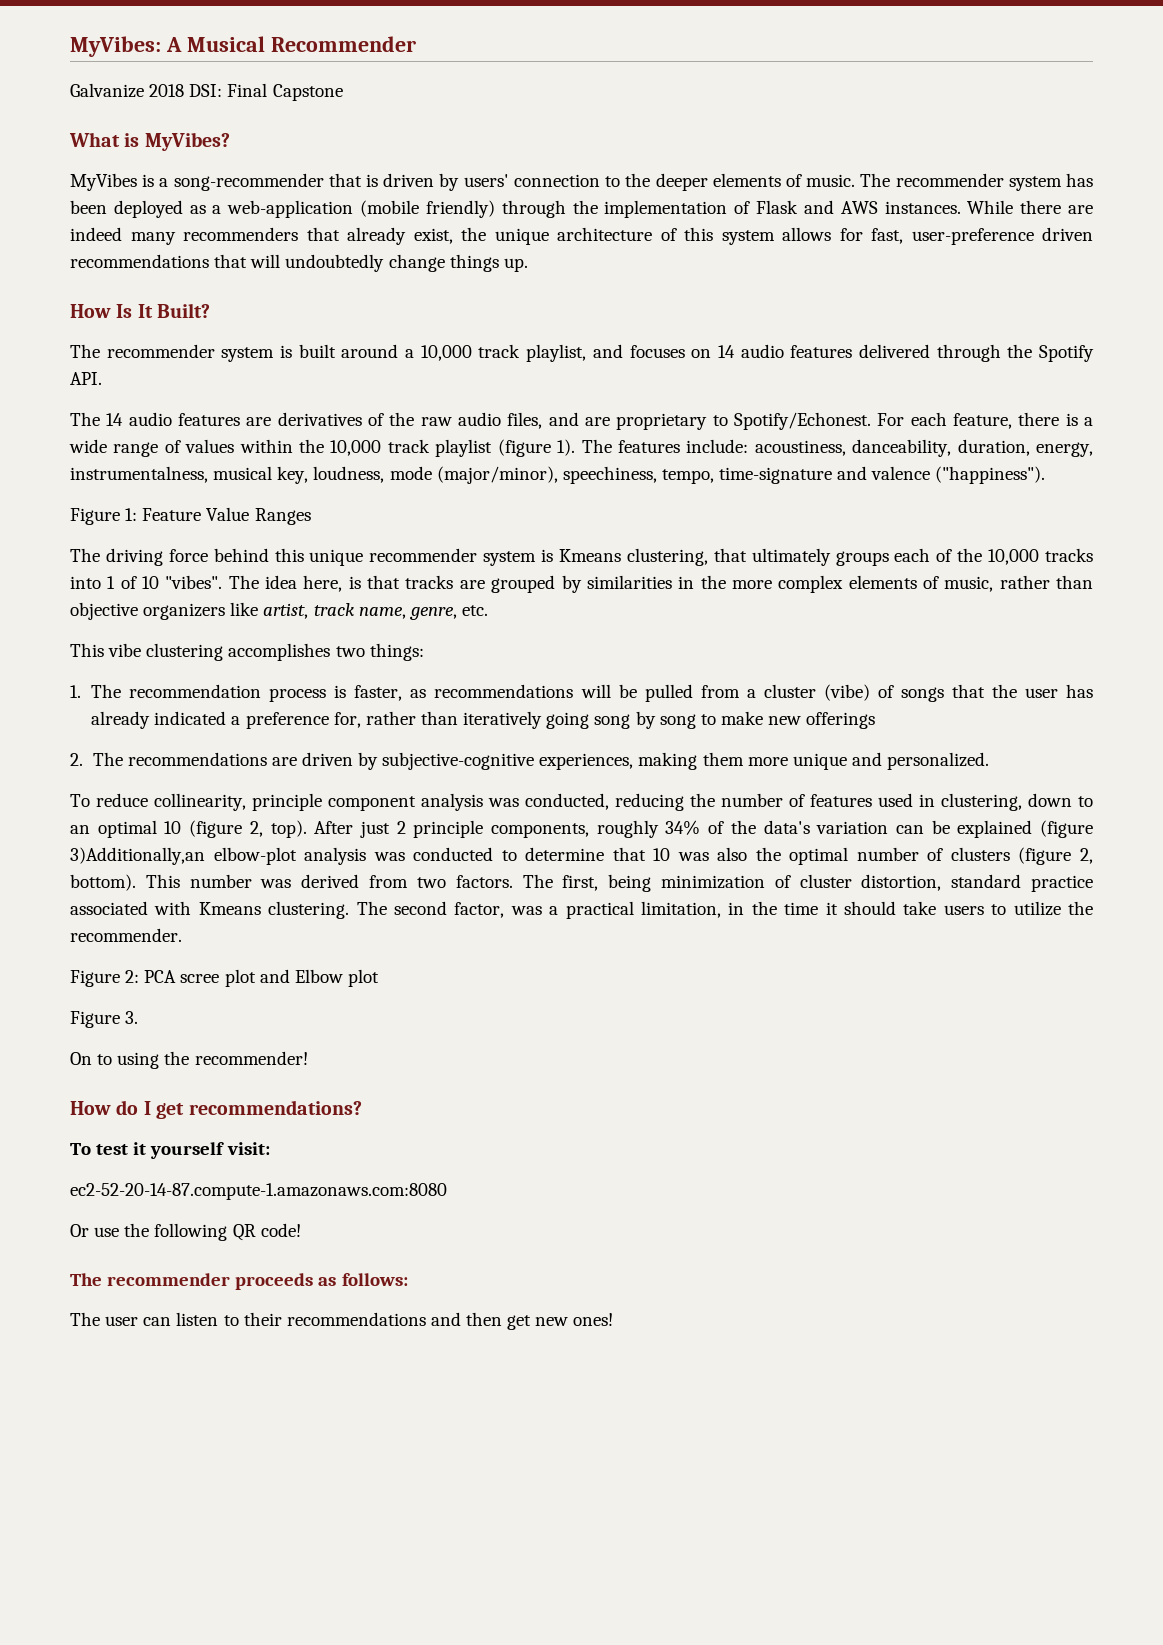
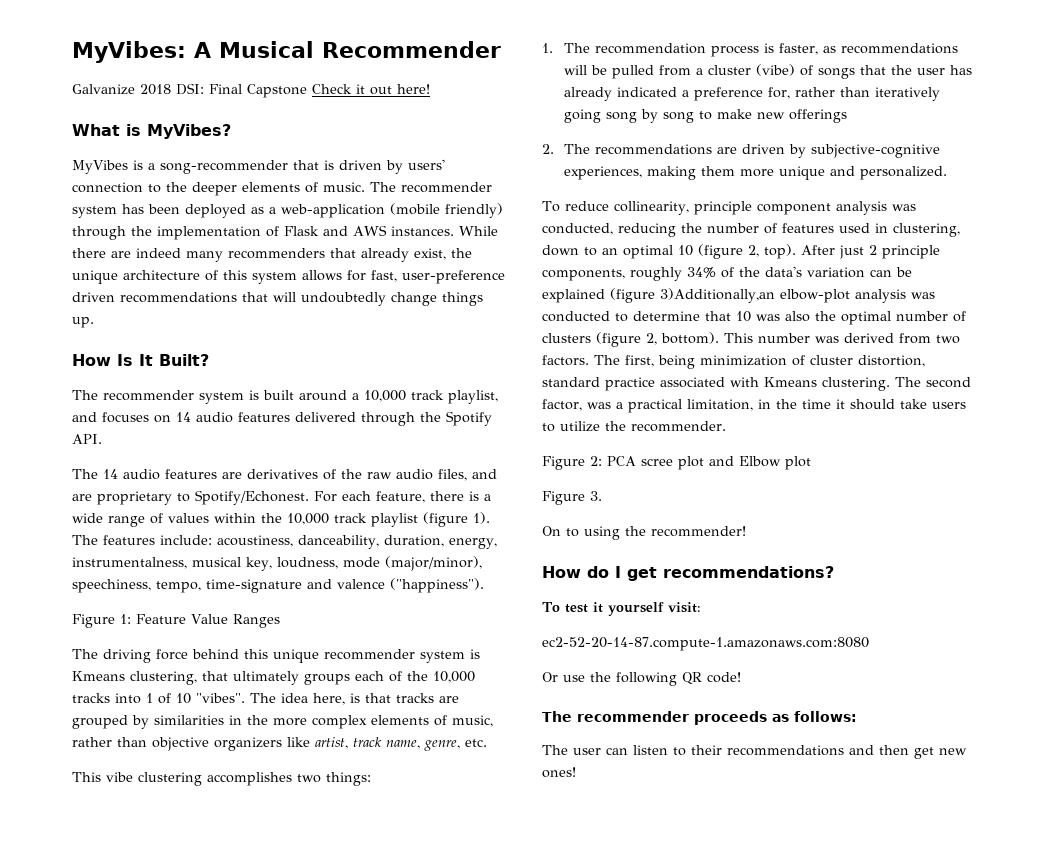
(343, 92) none -> [312,84,430,95] Check it out here!

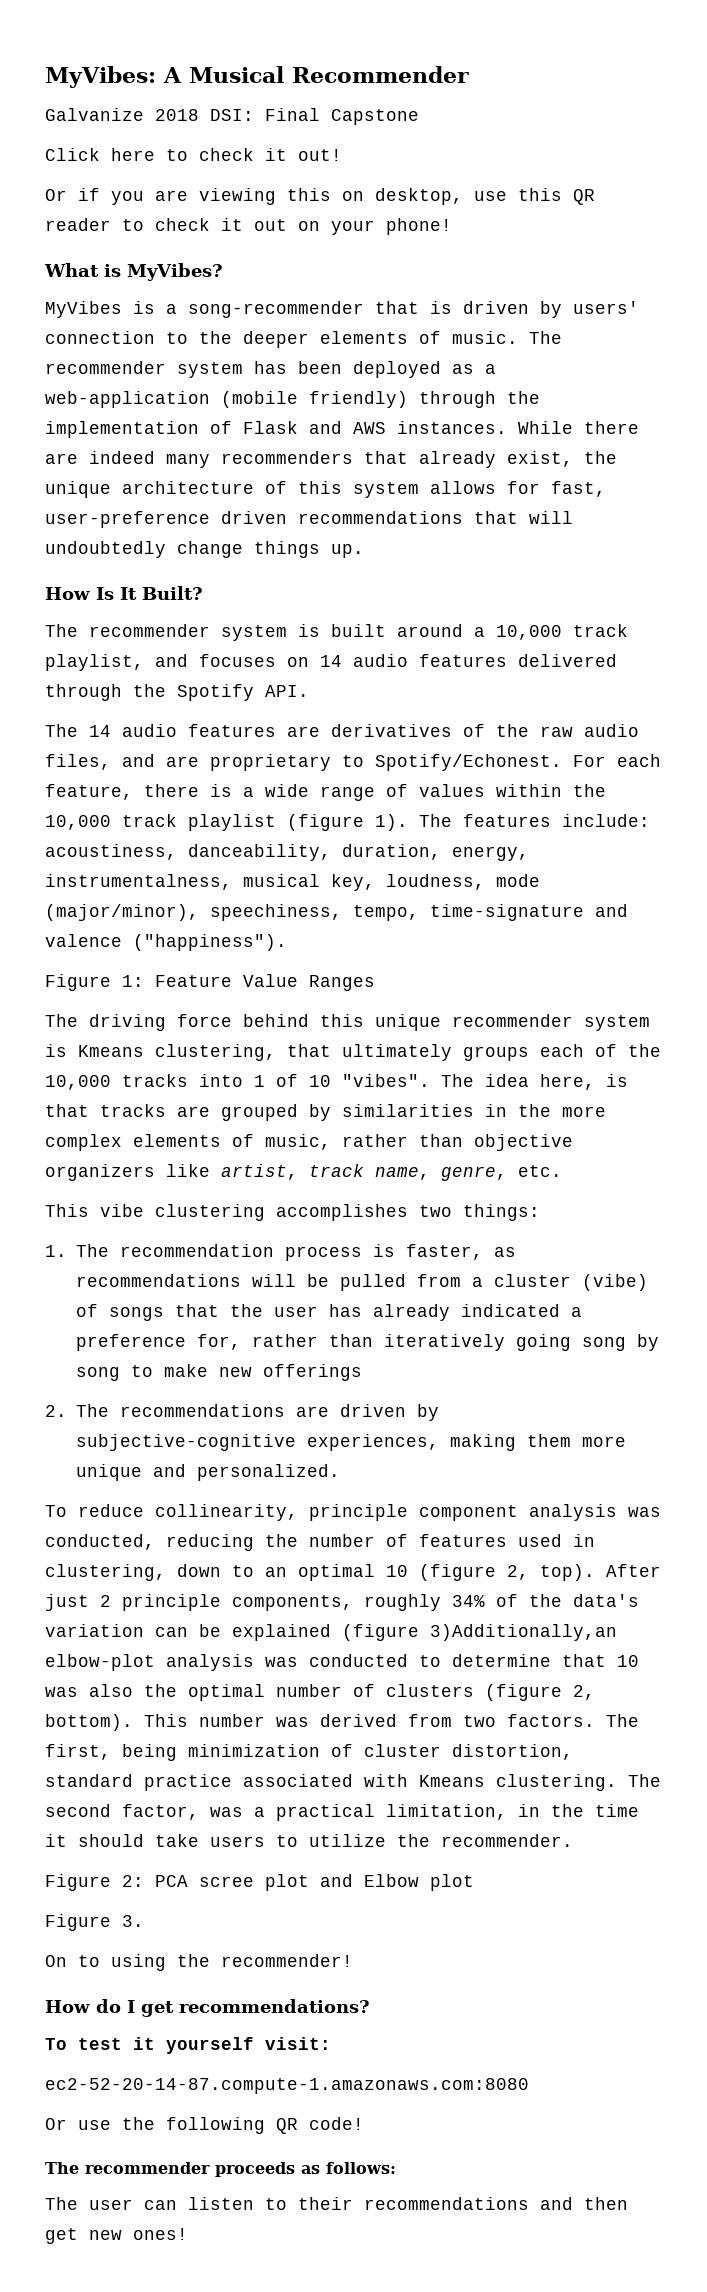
[312,84,430,95] Check it out here! -> [45,148,342,161] [45,188,595,205] [45,218,452,235] // Click here to check it out! // Or if you are viewing this on desktop, use this QR reader to check it out on your phone!

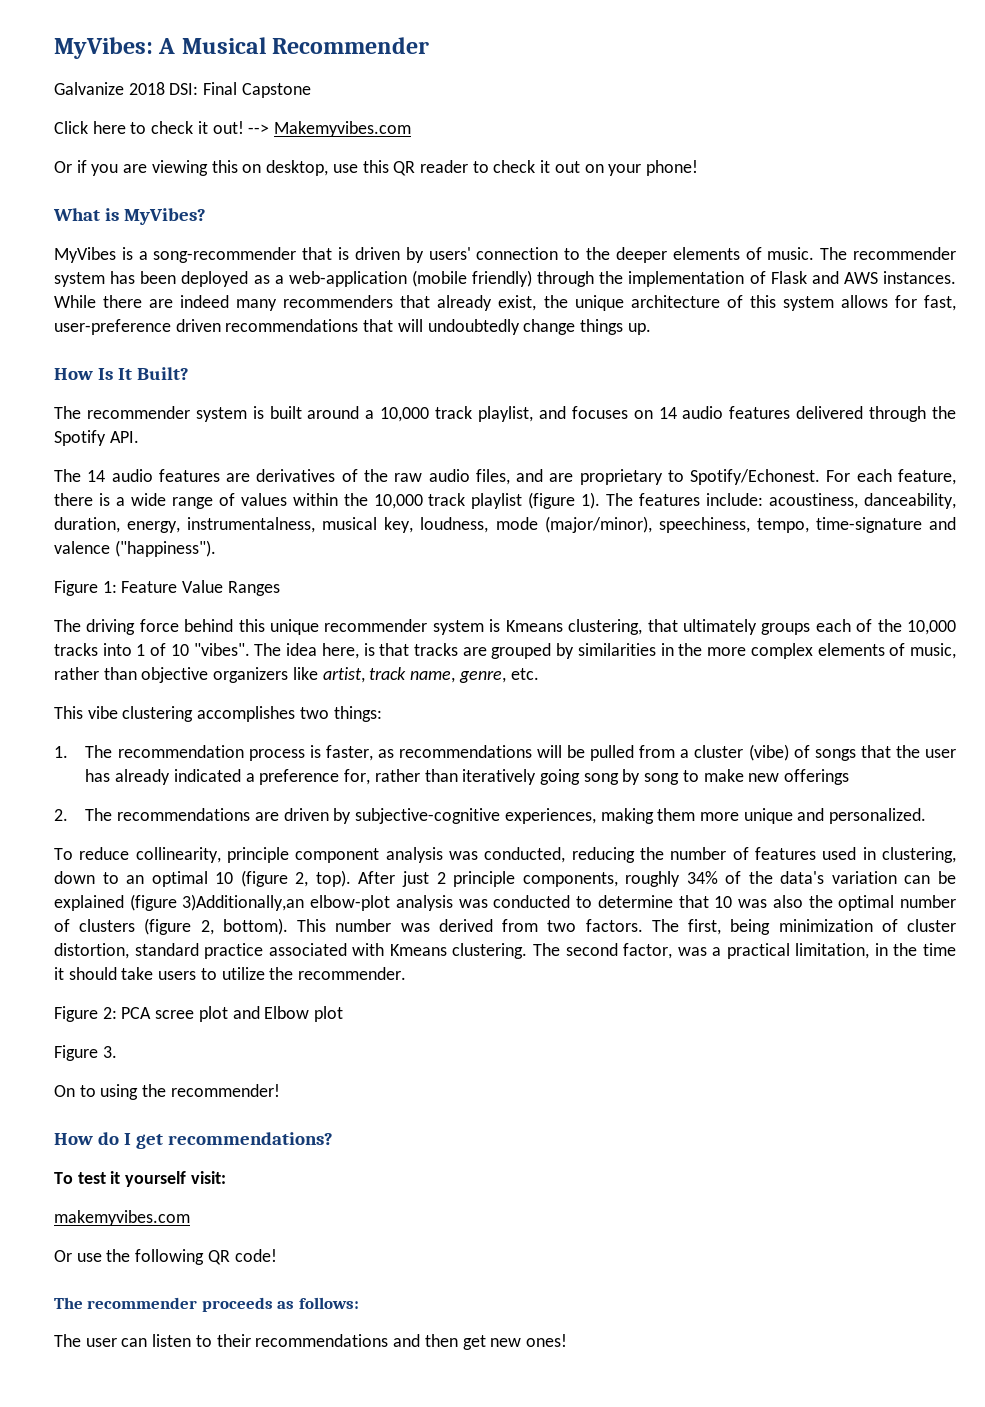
(342, 155) none -> [248,121,412,137] --> Makemyvibes.com
[45,2078,529,2094] ec2-52-20-14-87.compute-1.amazonaws.com:8080 -> [54,1210,190,1226] makemyvibes.com

